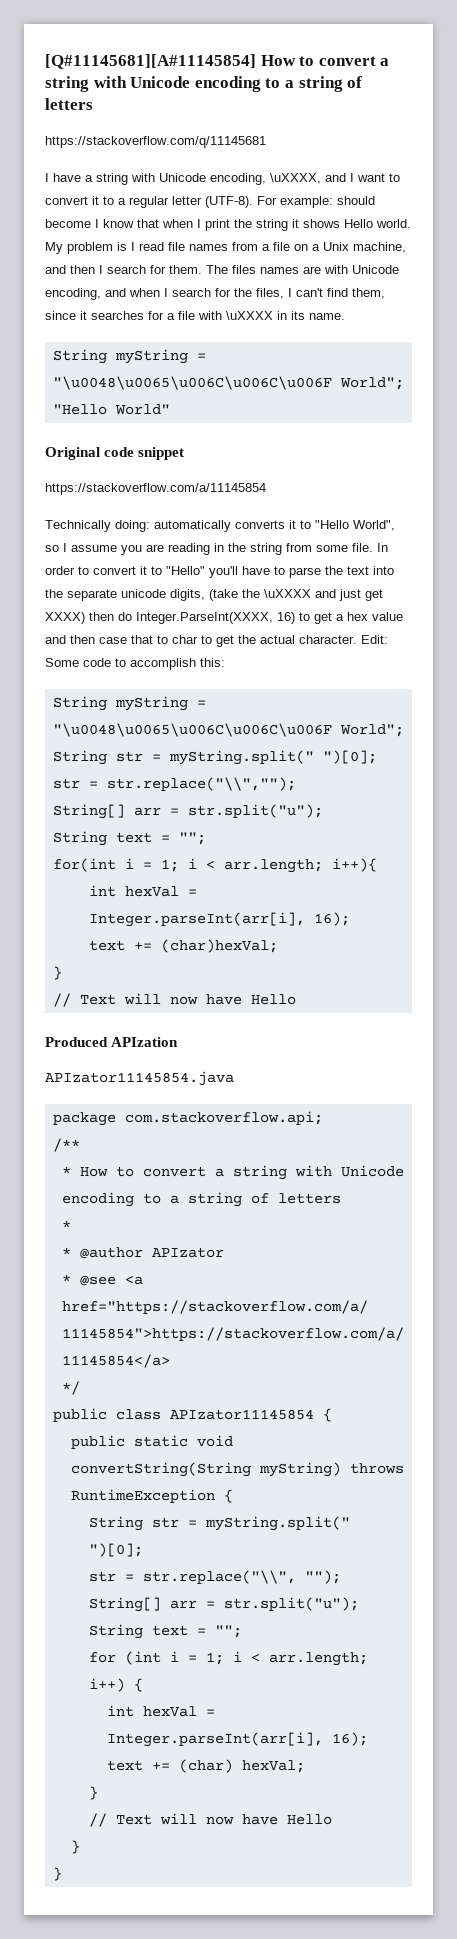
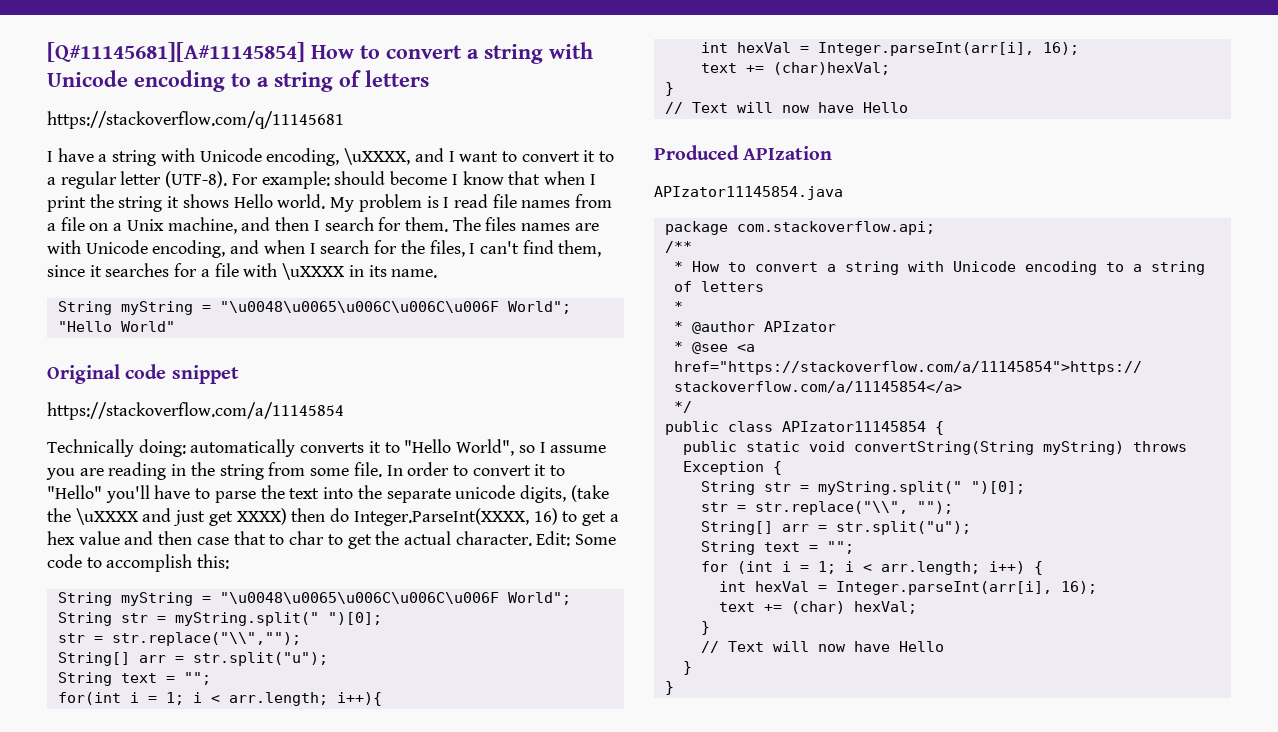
[70,1489,215,1503] RuntimeException -> [682,461,764,475] Exception

